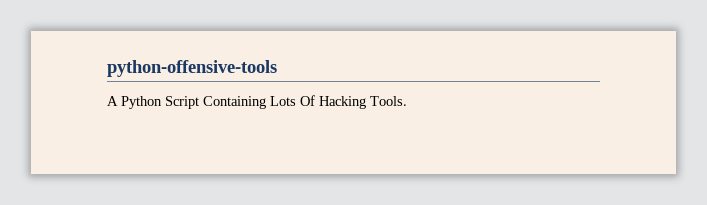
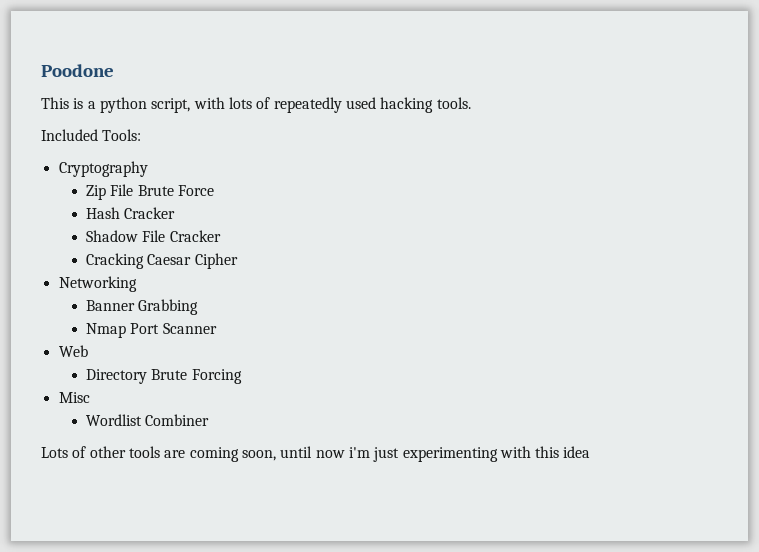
[107,60,277,77] [107,95,407,109] python-offensive-tools // A Python Script Containing Lots Of Hacking Tools. -> [41,64,114,77] [41,97,471,113] [41,129,142,141] [58,161,148,177] [85,184,214,200] [85,207,176,219] [85,230,221,242] [85,253,238,269] [58,276,137,292] [85,299,199,315] [85,323,217,338] [58,345,88,357] [85,369,242,384] [58,392,90,403] [85,414,210,426] [41,446,591,462] Poodone // This is a python script, with lots of repeatedly used hacking tools. // Included Tools: // Cryptography // Zip File Brute Force // Hash Cracker // Shadow File Cracker // Cracking Caesar Cipher // Networking // Banner Grabbing // Nmap Port Scanner // Web // Directory Brute Forcing // Misc // Wordlist Combiner // Lots of other tools are coming soon, until now i'm just experimenting with this idea

